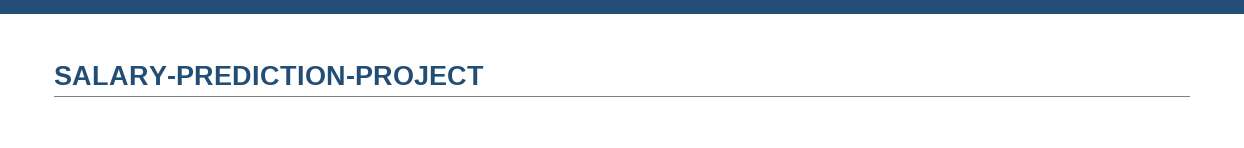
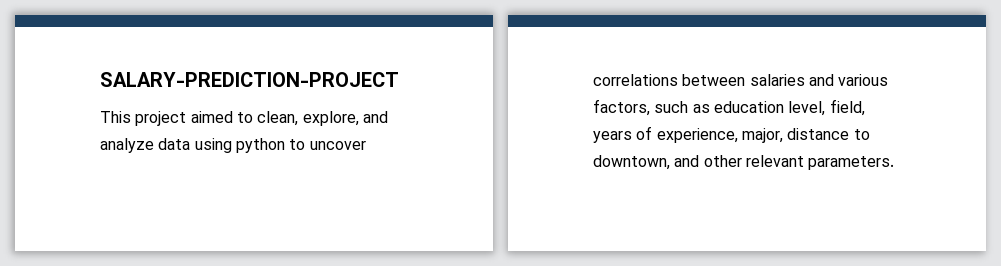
(484, 75) none -> [100,111,388,126] [100,138,366,153] [593,74,889,86] [593,99,865,116] [593,126,870,143] [593,155,895,170] // This project aimed to clean, explore, and analyze data using python to uncover correlations between salaries and various factors, such as education level, field, years of experience, major, distance to downtown, and other relevant parameters.

